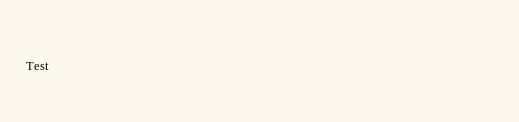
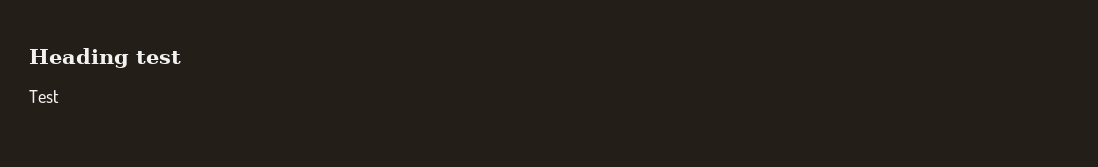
(26, 66) none -> [29,48,181,68] Heading test //

